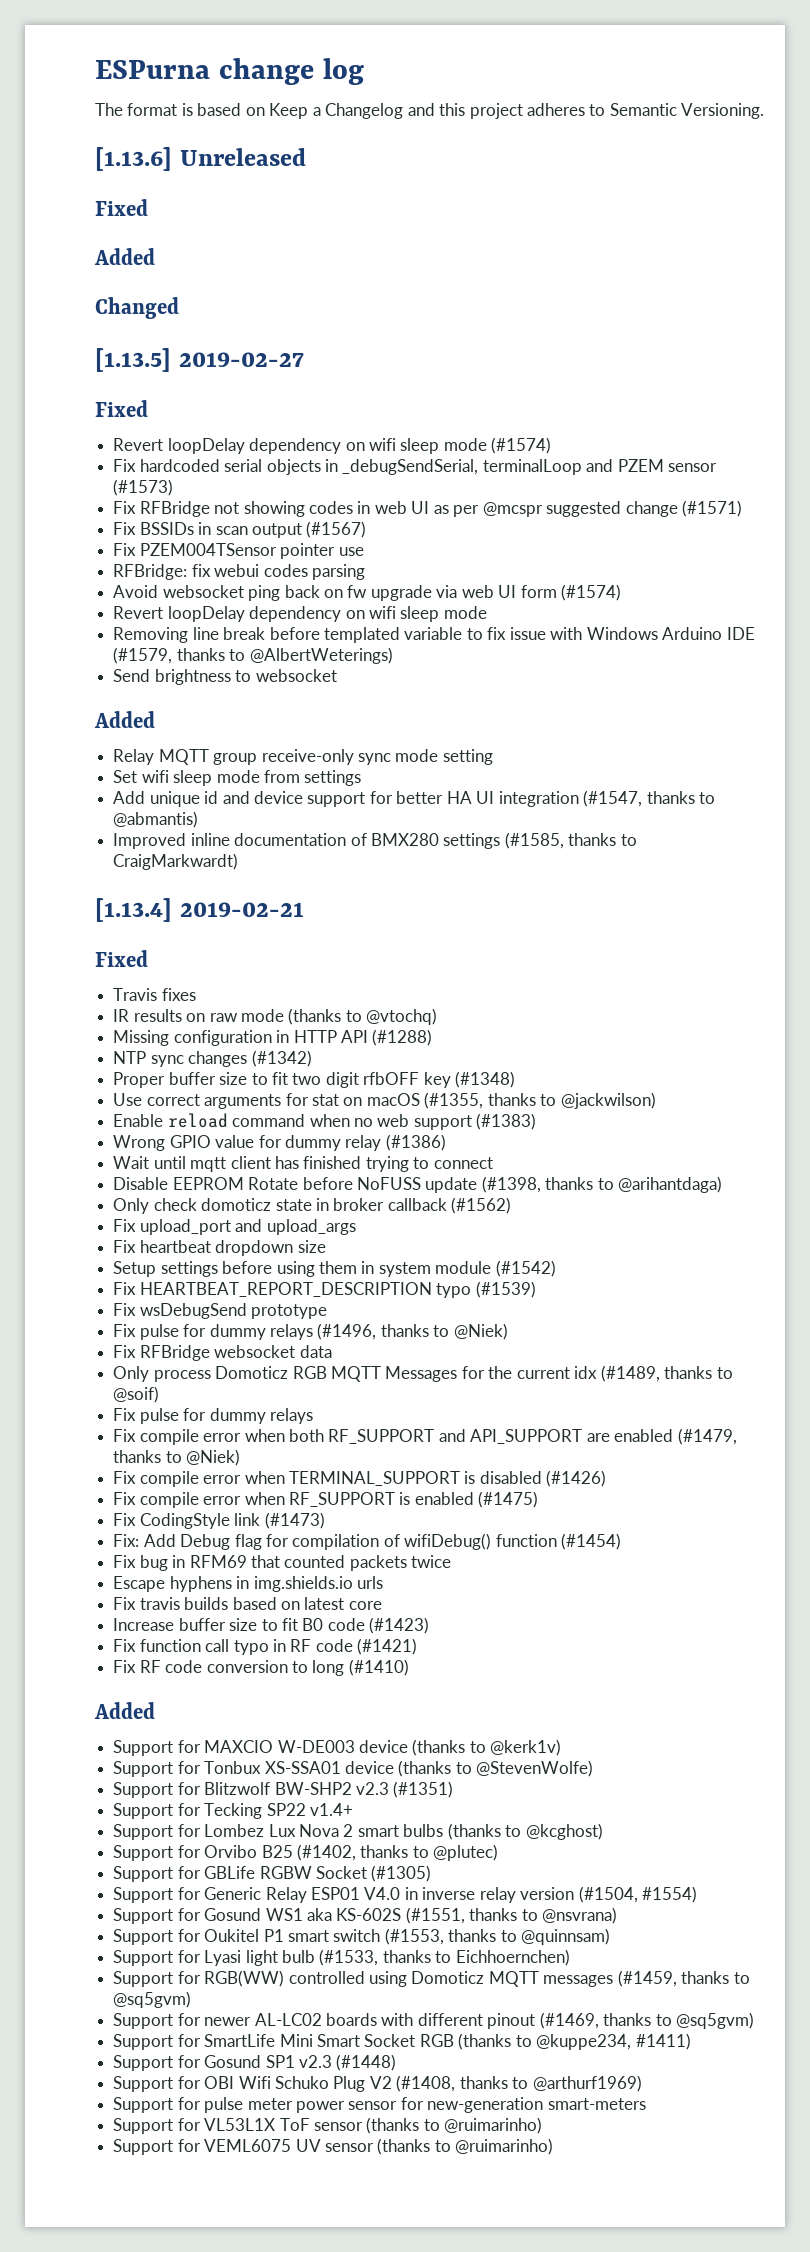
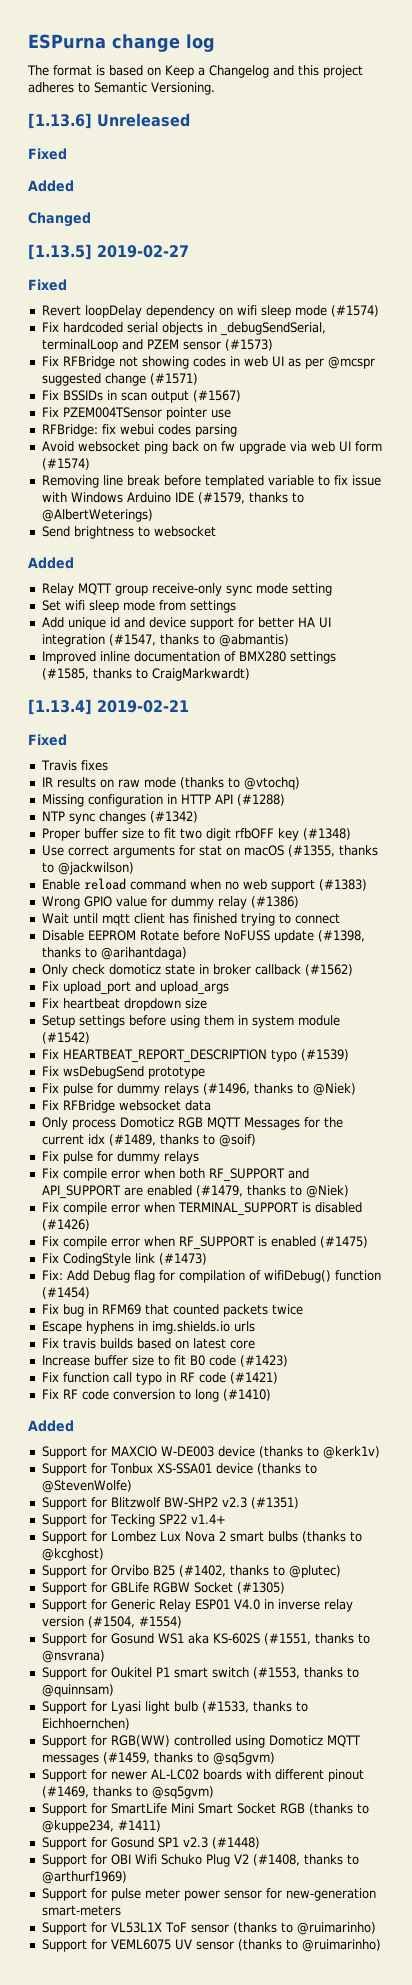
[113,606,487,622] // Revert loopDelay dependency on wifi sleep mode -> (90, 464) none

